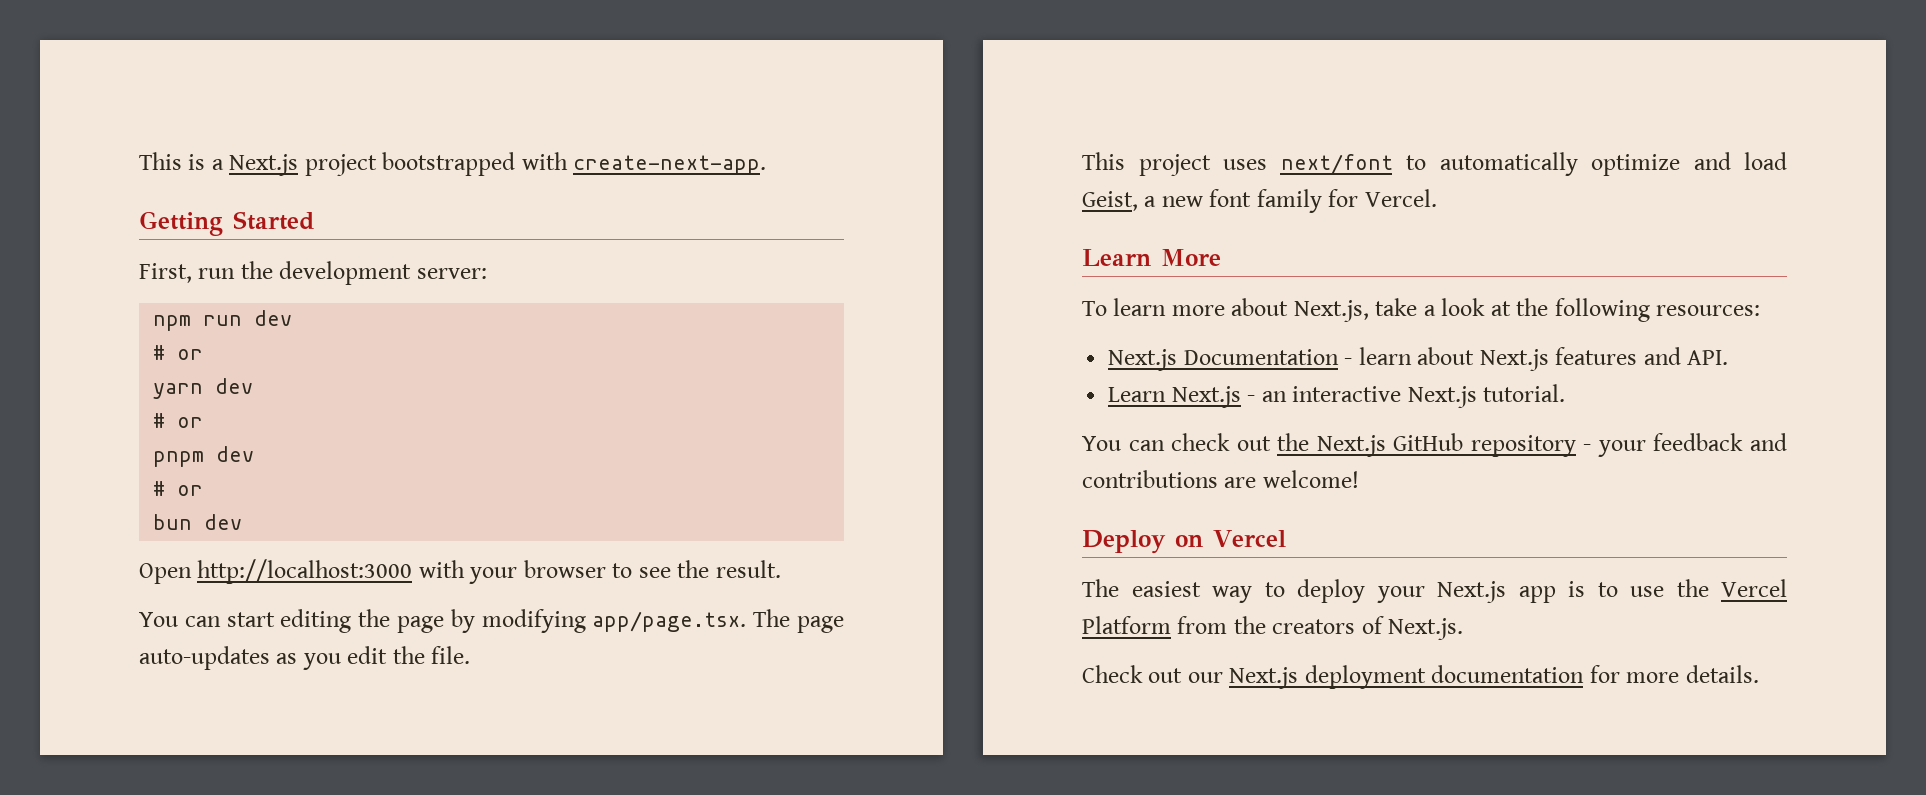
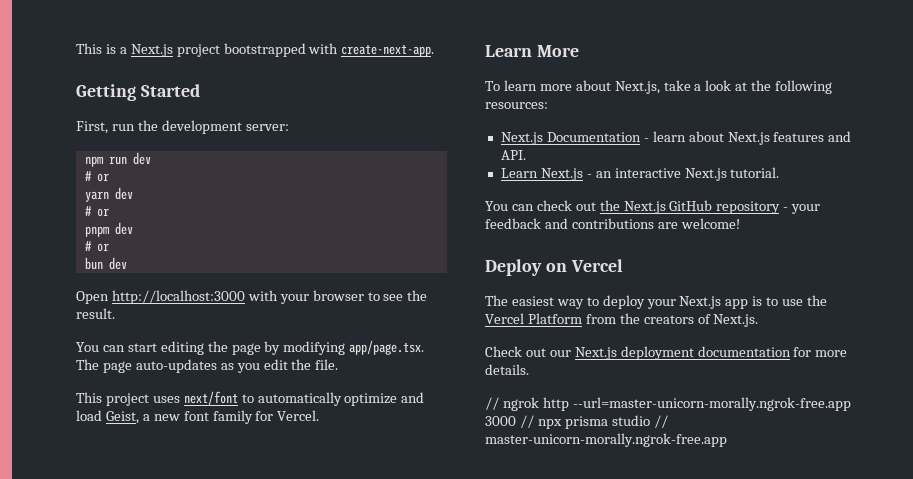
(1759, 674) none -> [485,397,851,411] [485,415,668,429] [485,433,727,447] // // ngrok http --url=master-unicorn-morally.ngrok-free.app 3000 // npx prisma studio // master-unicorn-morally.ngrok-free.app

